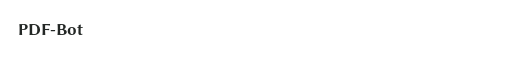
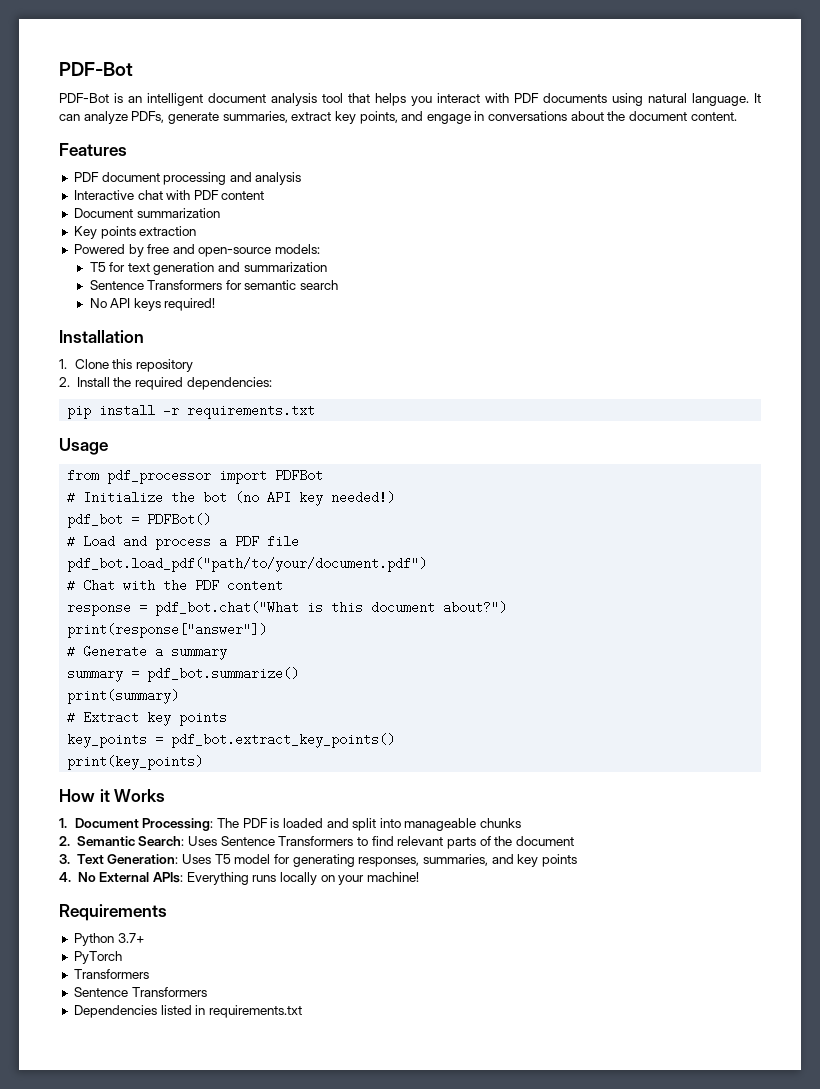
[18,23,83,36] PDF-Bot -> [59,62,133,76] [59,93,761,106] [59,111,737,124] [59,143,127,156] [73,172,302,185] [73,190,265,200] [73,208,220,218] [73,226,197,239] [73,244,321,257] [89,262,327,275] [89,280,339,290] [89,298,216,311] [59,330,144,343] [59,359,193,372] [59,377,272,390] [67,404,316,419] [59,438,108,455] [67,469,324,484] [67,491,396,506] [67,513,212,528] [67,535,300,550] [67,557,428,572] [67,579,284,592] [67,601,508,616] [67,623,268,638] [67,645,228,660] [67,667,300,682] [67,689,180,704] [67,711,228,726] [67,733,396,748] [67,755,204,770] [59,789,166,802] [59,818,522,831] [59,836,574,849] [59,854,577,867] [59,872,419,885] [59,904,167,921] [73,933,144,946] [73,951,122,964] [73,969,149,979] [73,987,207,997] [73,1005,302,1018] PDF-Bot // PDF-Bot is an intelligent document analysis tool that helps you interact with PDF documents using natural language. It can analyze PDFs, generate summaries, extract key points, and engage in conversations about the document content. // Features // PDF document processing and analysis // Interactive chat with PDF content // Document summarization // Key points extraction // Powered by free and open-source models: // T5 for text generation and summarization // Sentence Transformers for semantic search // No API keys required! // Installation // 1. Clone this repository // 2. Install the required dependencies: // pip install -r requirements.txt // Usage // from pdf_processor import PDFBot // # Initialize the bot (no API key needed!) // pdf_bot = PDFBot() // # Load and process a PDF file // pdf_bot.load_pdf("path/to/your/document.pdf") // # Chat with the PDF content // response = pdf_bot.chat("What is this document about?") // print(response["answer"]) // # Generate a summary // summary = pdf_bot.summarize() // print(summary) // # Extract key points // key_points = pdf_bot.extract_key_points() // print(key_points) // How it Works // 1. Document Processing: The PDF is loaded and split into manageable chunks // 2. Semantic Search: Uses Sentence Transformers to find relevant parts of the document // 3. Text Generation: Uses T5 model for generating responses, summaries, and key points // 4. No External APIs: Everything runs locally on your machine! // Requirements // Python 3.7+ // PyTorch // Transformers // Sentence Transformers // Dependencies listed in requirements.txt

